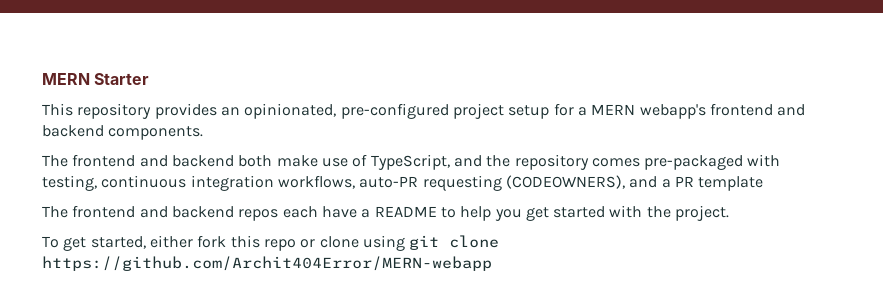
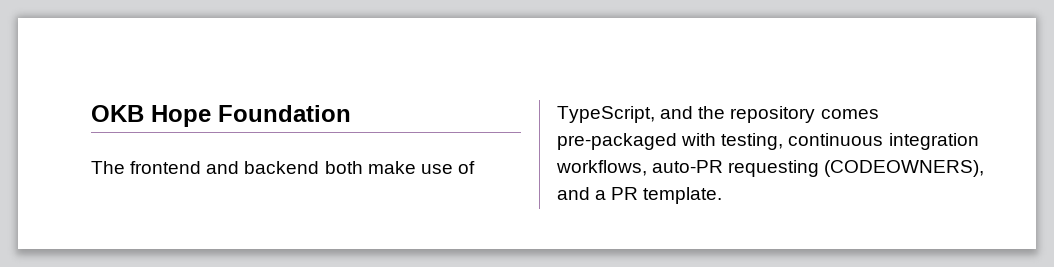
[42,73,150,85] [42,103,806,119] [42,125,204,140] MERN Starter // This repository provides an opinionated, pre-configured project setup for a MERN webapp's frontend and backend components. -> [91,105,351,127] OKB Hope Foundation
[698,176,764,191] [42,205,730,221] [42,235,500,251] [42,256,492,271] template // The frontend and backend repos each have a README to help you get started with the project. // To get started, either fork this repo or clone using git clone https://github.com/Archit404Error/MERN-webapp -> [643,187,723,204] template.

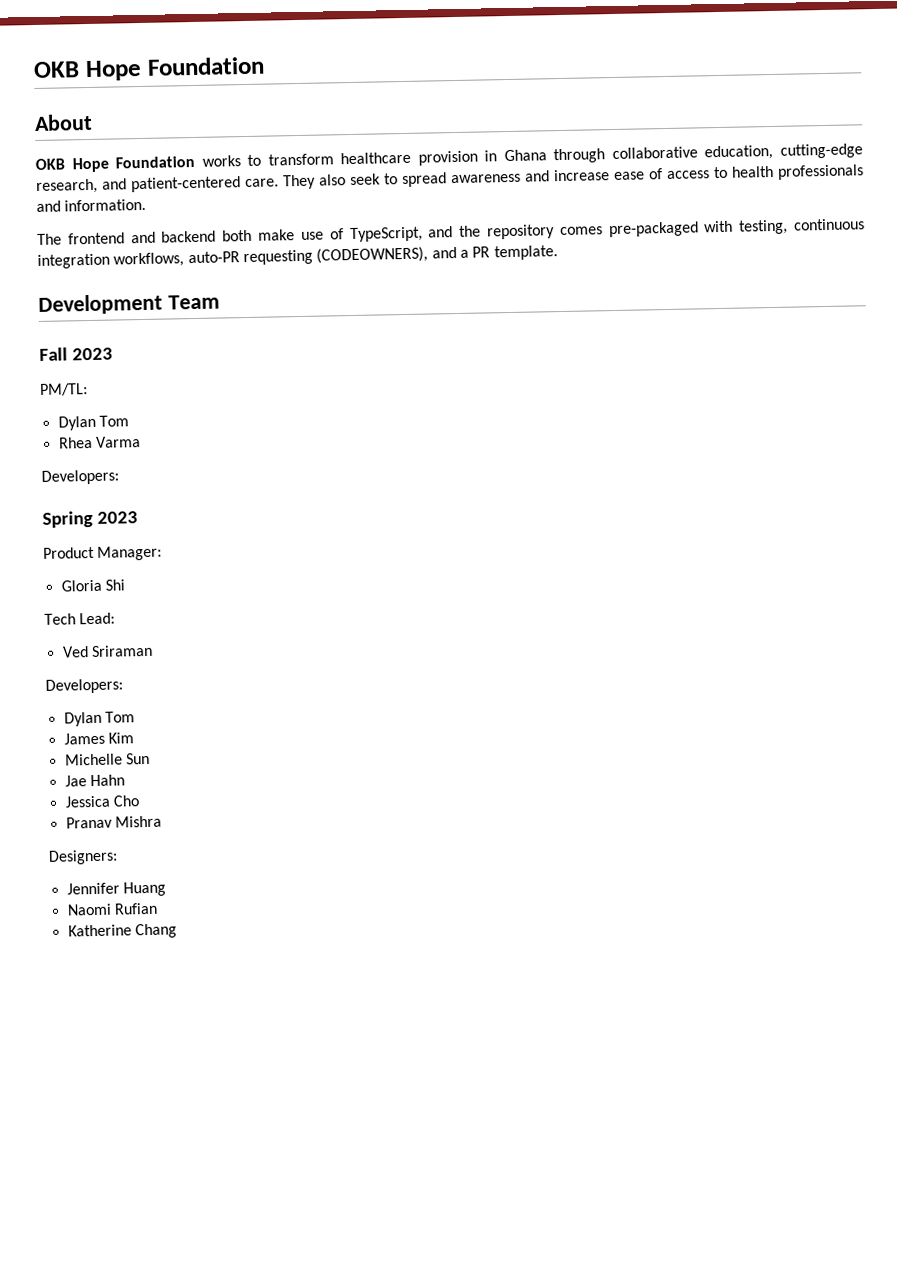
[91,105,351,127] OKB Hope Foundation -> [33,56,265,82] [34,113,93,131] [35,143,864,173] [36,164,864,194] [36,198,147,212] OKB Hope Foundation // About // OKB Hope Foundation works to transform healthcare provision in Ghana through collaborative education, cutting-edge research, and patient-centered care. They also seek to spread awareness and increase ease of access to health professionals and information.
(723, 195) none -> [38,293,220,315] [39,347,113,361] [39,383,88,396] [57,415,129,431] [58,436,141,449] [41,469,119,485] [42,510,138,528] [43,545,163,561] [60,579,125,592] [44,612,116,625] [61,644,153,658] [45,678,123,694] [63,711,135,727] [63,732,134,745] [64,752,150,766] [64,774,125,787] [64,795,140,808] [65,815,162,829] [48,849,118,865] [66,881,166,897] [66,902,158,916] [67,923,177,939] // Development Team // Fall 2023 // PM/TL: // Dylan Tom // Rhea Varma // Developers: // Spring 2023 // Product Manager: // Gloria Shi // Tech Lead: // Ved Sriraman // Developers: // Dylan Tom // James Kim // Michelle Sun // Jae Hahn // Jessica Cho // Pranav Mishra // Designers: // Jennifer Huang // Naomi Rufian // Katherine Chang

